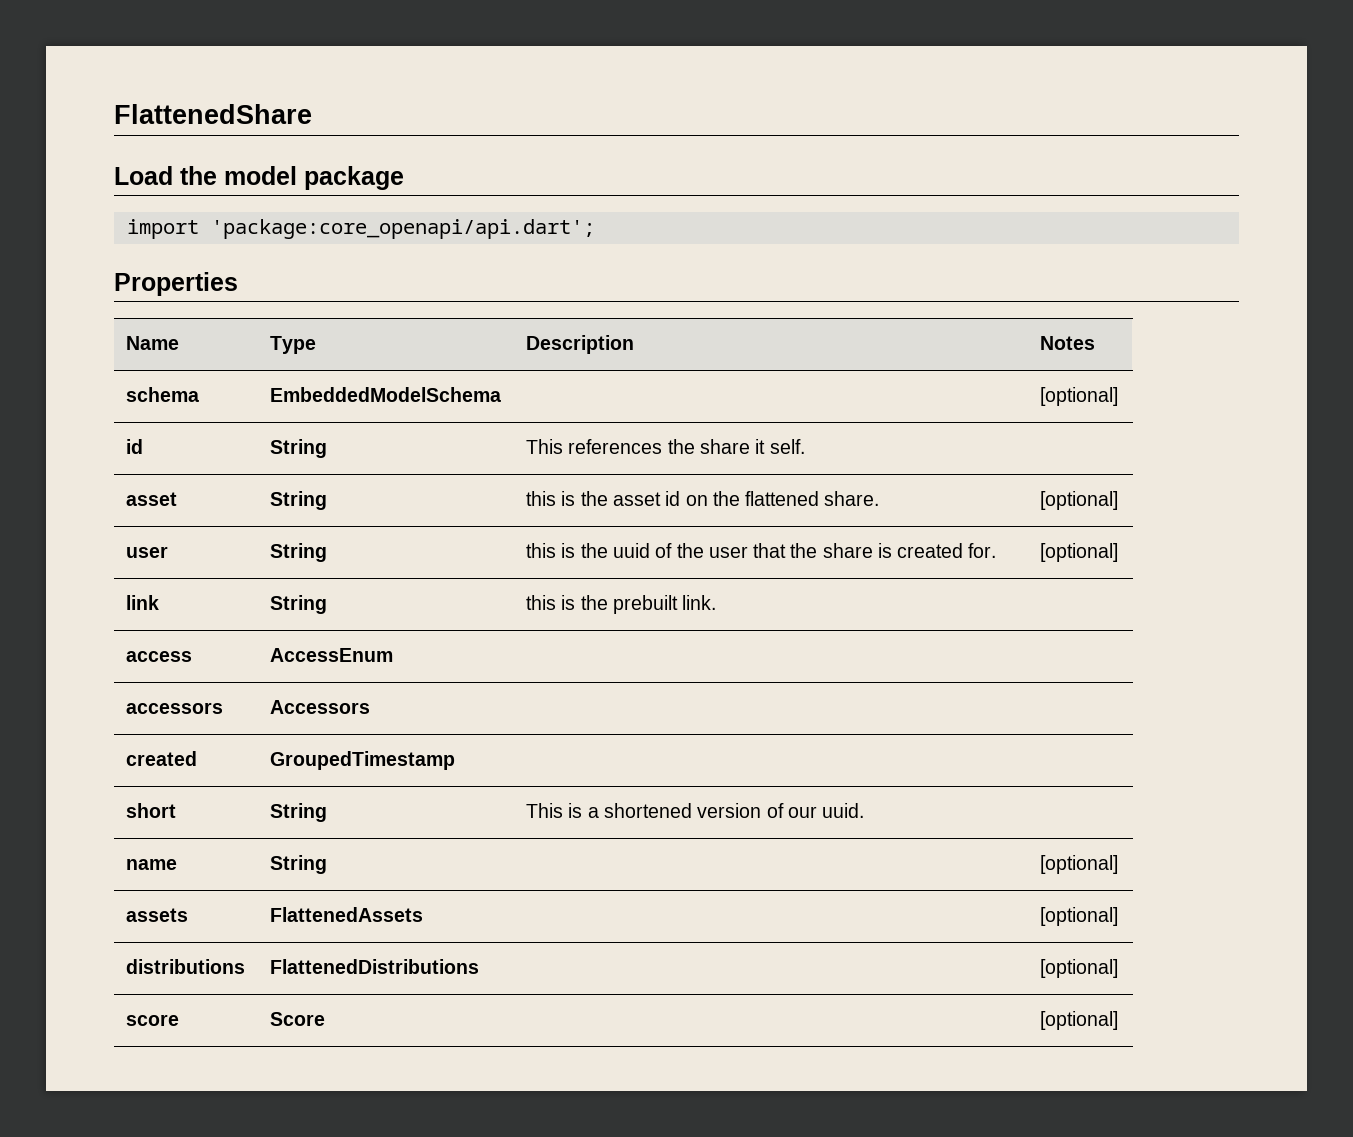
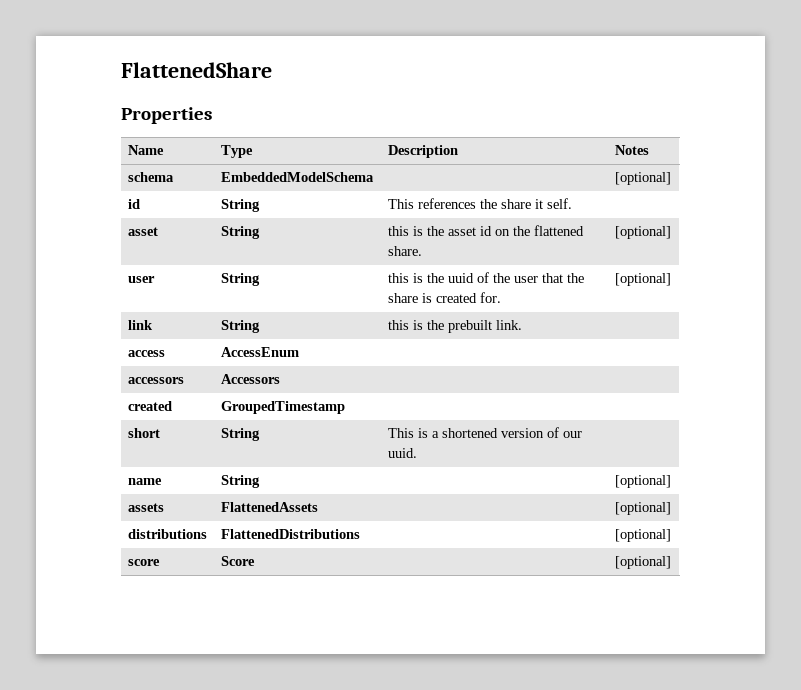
[114,166,404,190] [126,219,595,239] // Load the model package // import 'package:core_openapi/api.dart'; -> (272, 70) none

